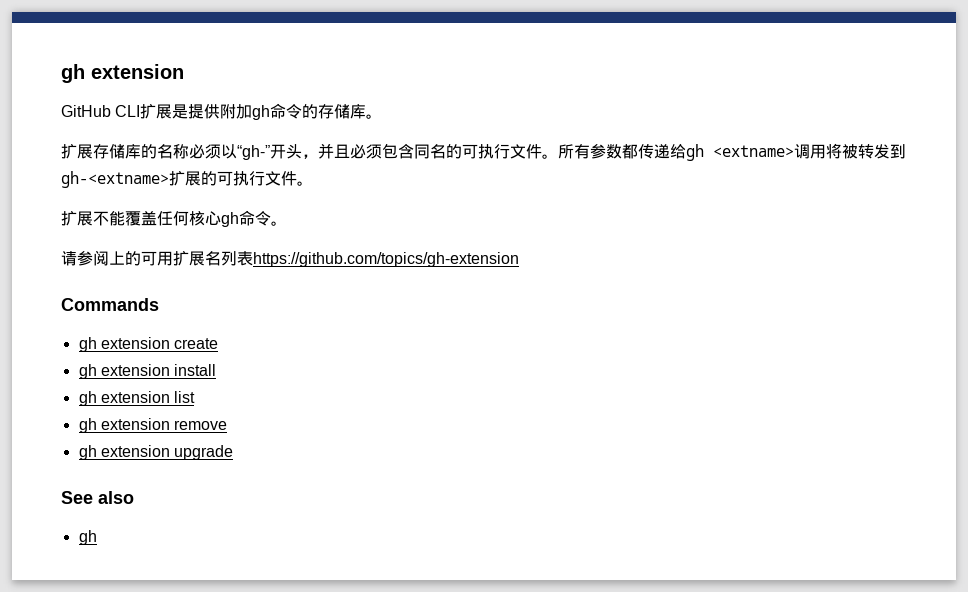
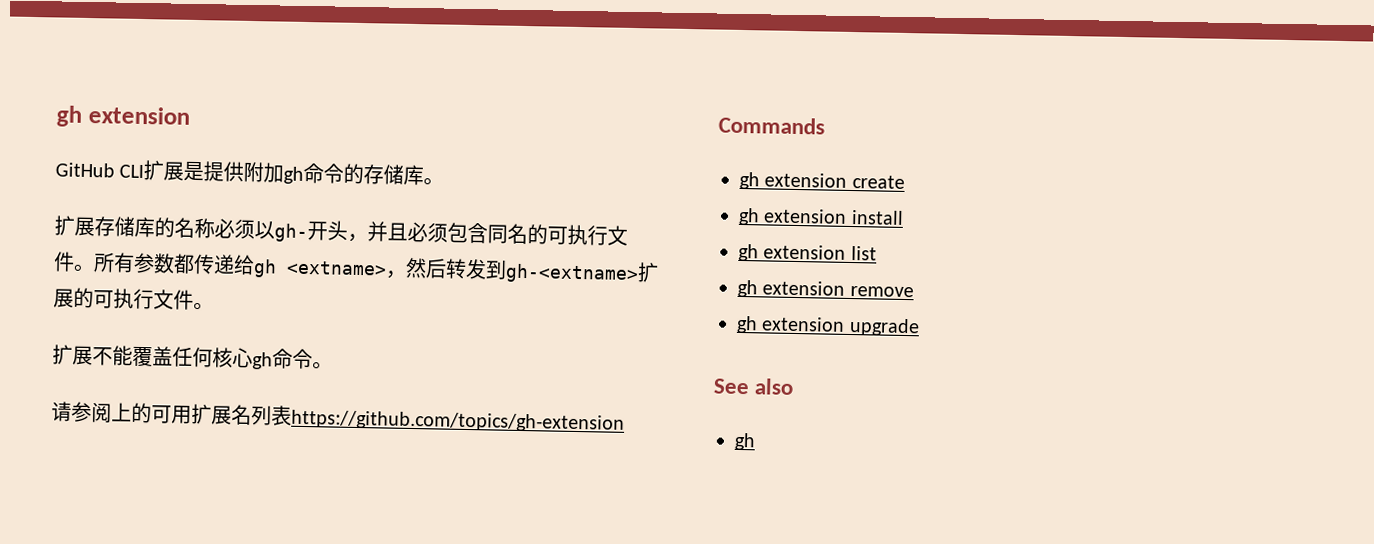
[237,145,270,160] “gh-” -> [274,223,308,243] gh-
[794,143,858,159] 调用将被 -> [385,257,447,279] ，然后

